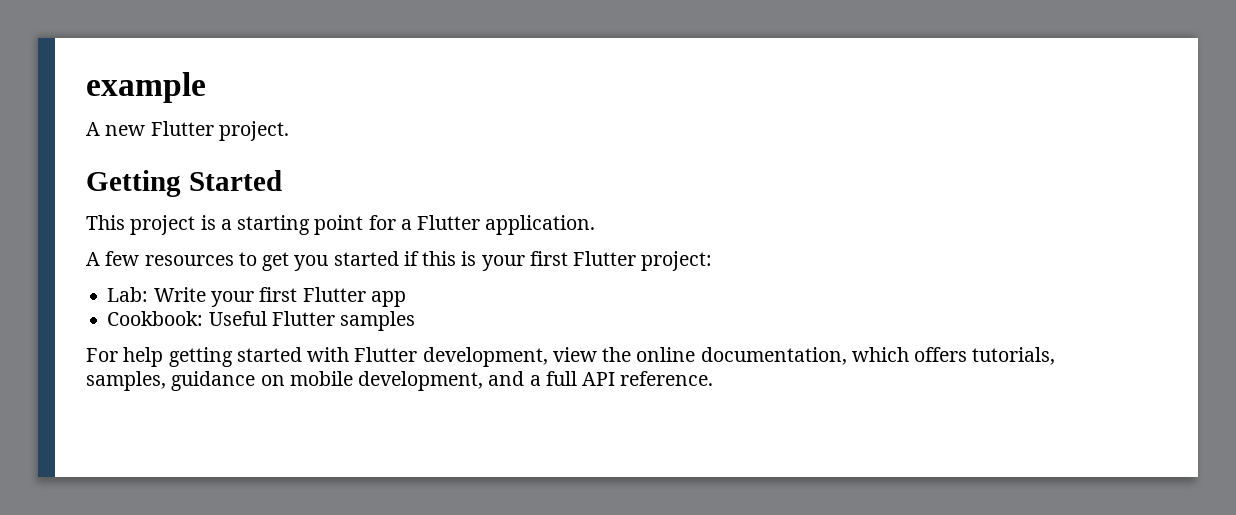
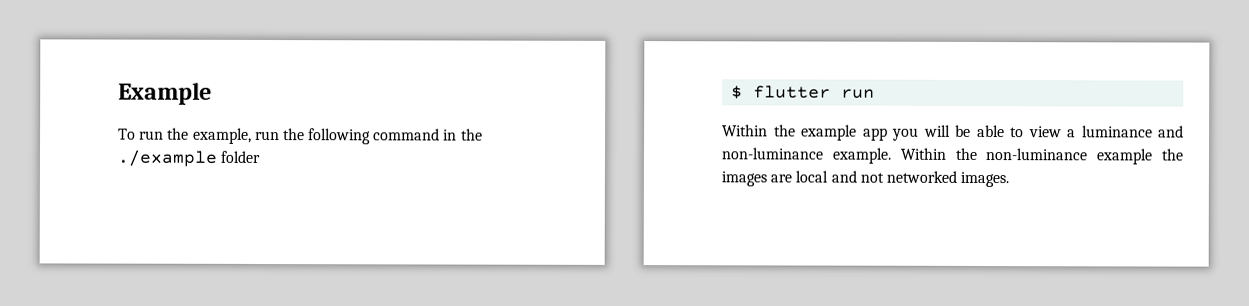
[86,72,206,103] [86,121,289,141] [86,170,282,197] [86,215,596,235] [86,251,713,271] [107,287,406,307] [107,311,416,331] [86,347,1056,367] [86,371,714,391] example // A new Flutter project. // Getting Started // This project is a starting point for a Flutter application. // A few resources to get you started if this is your first Flutter project: // Lab: Write your first Flutter app // Cookbook: Useful Flutter samples // For help getting started with Flutter development, view the online documentation, which offers tutorials, samples, guidance on mobile development, and a full API reference. -> [118,82,212,105] [118,127,483,145] [117,149,262,167] [731,85,876,100] [722,124,1184,141] [721,147,1184,165] [721,170,1010,188] Example // To run the example, run the following command in the ./example folder // $ flutter run // Within the example app you will be able to view a luminance and non-luminance example. Within the non-luminance example the images are local and not networked images.

